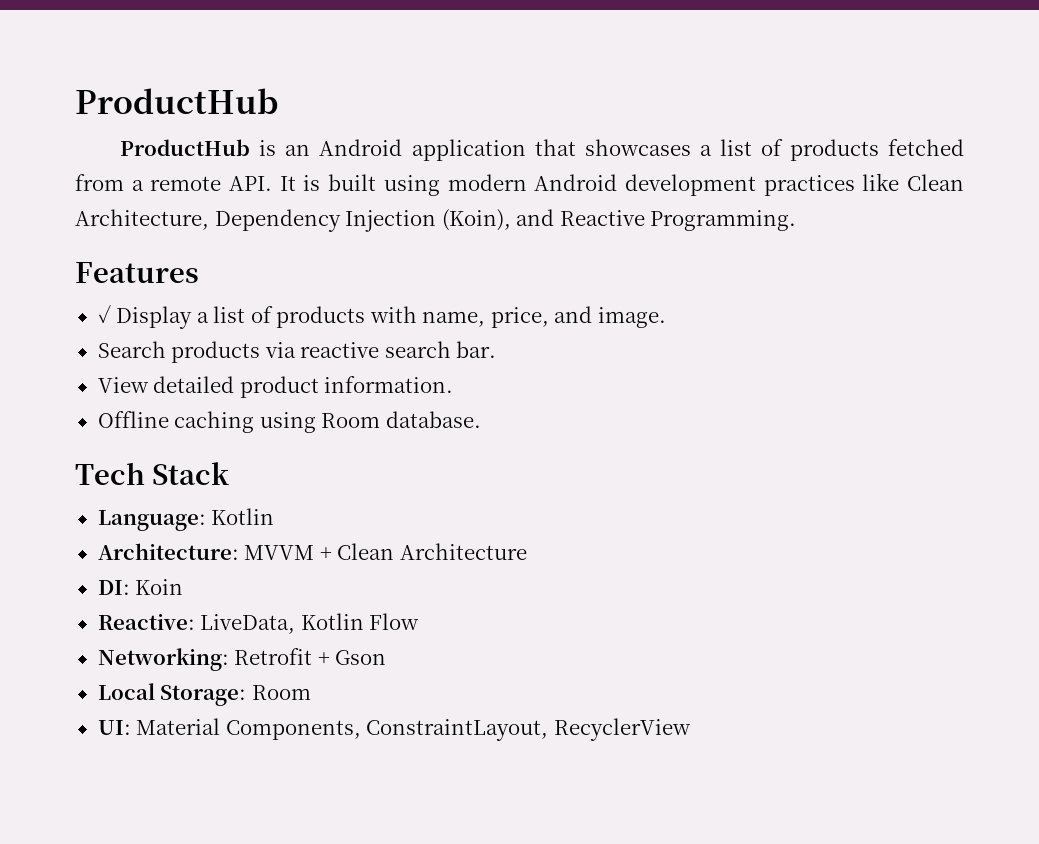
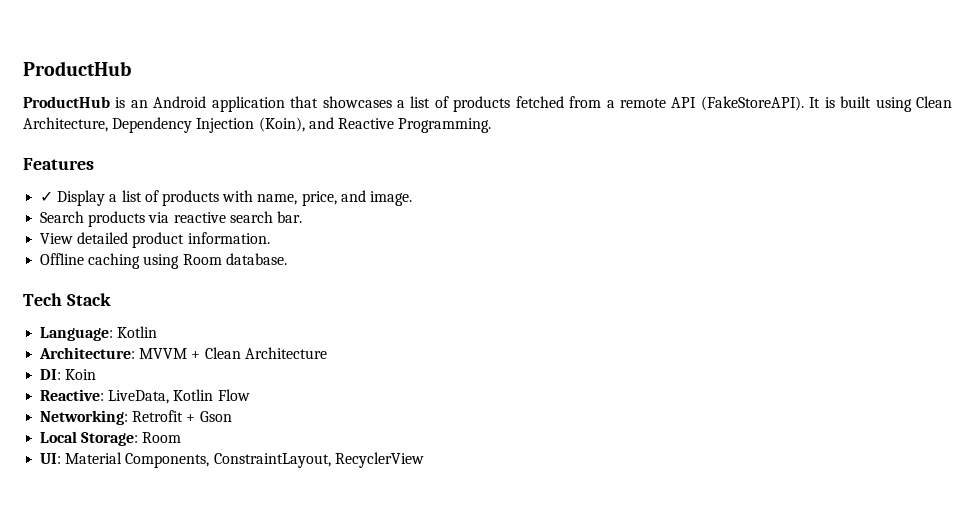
[229,176,273,191] API. -> [671,96,804,111] API (FakeStoreAPI).
[447,173,900,196] modern Android development practices like -> (912, 104) none

